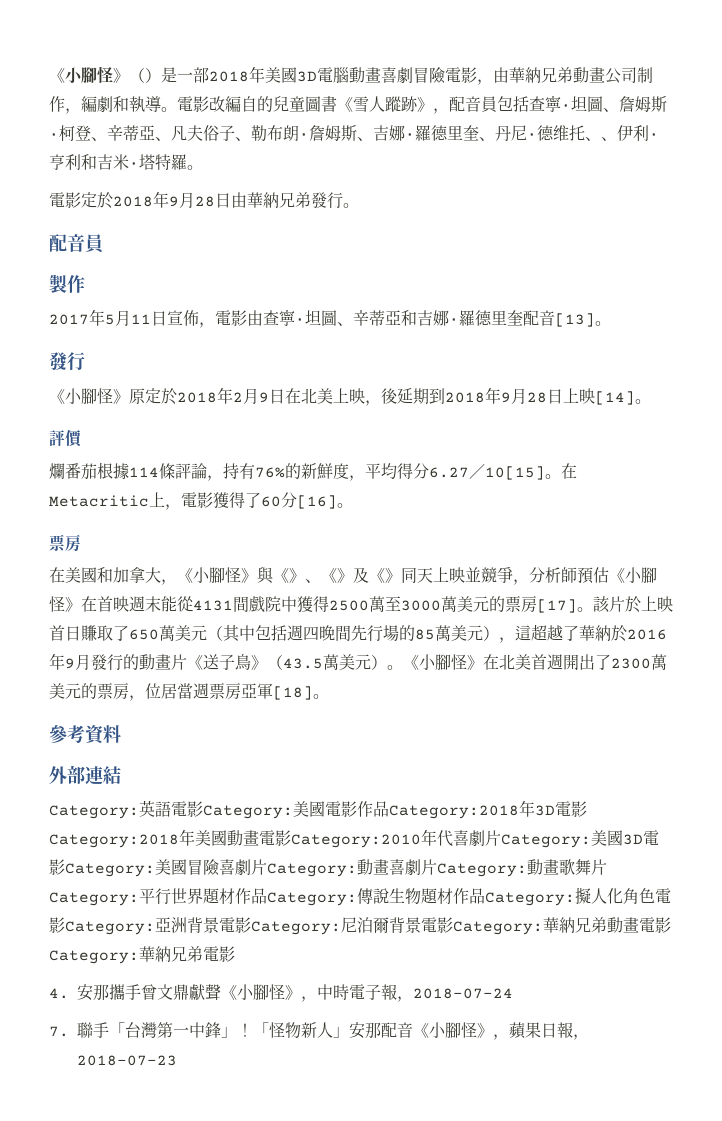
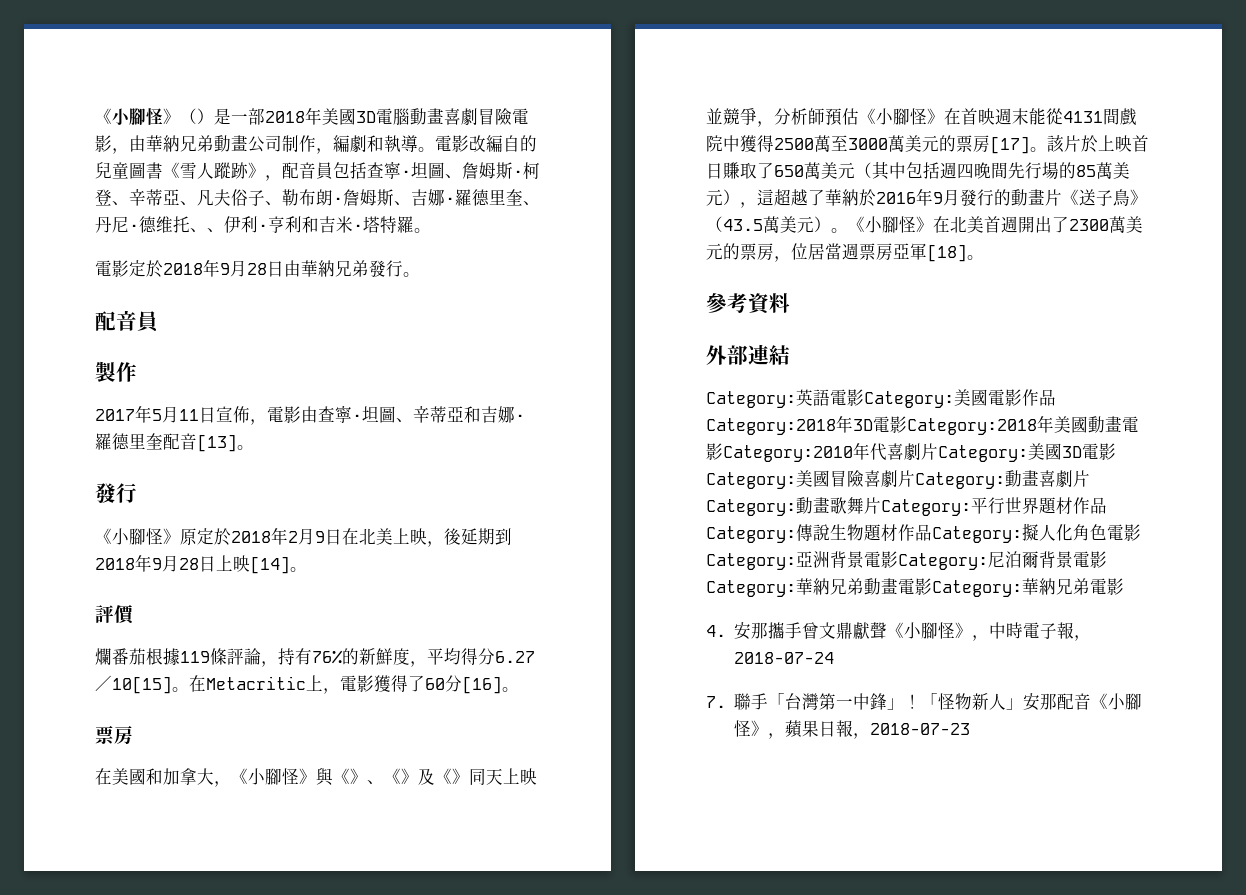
[129,467,159,477] 114 -> [180,651,210,663] 119

